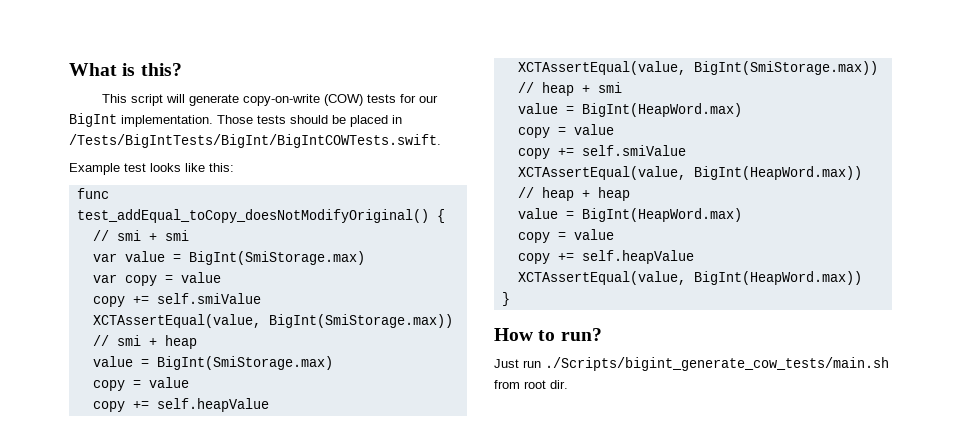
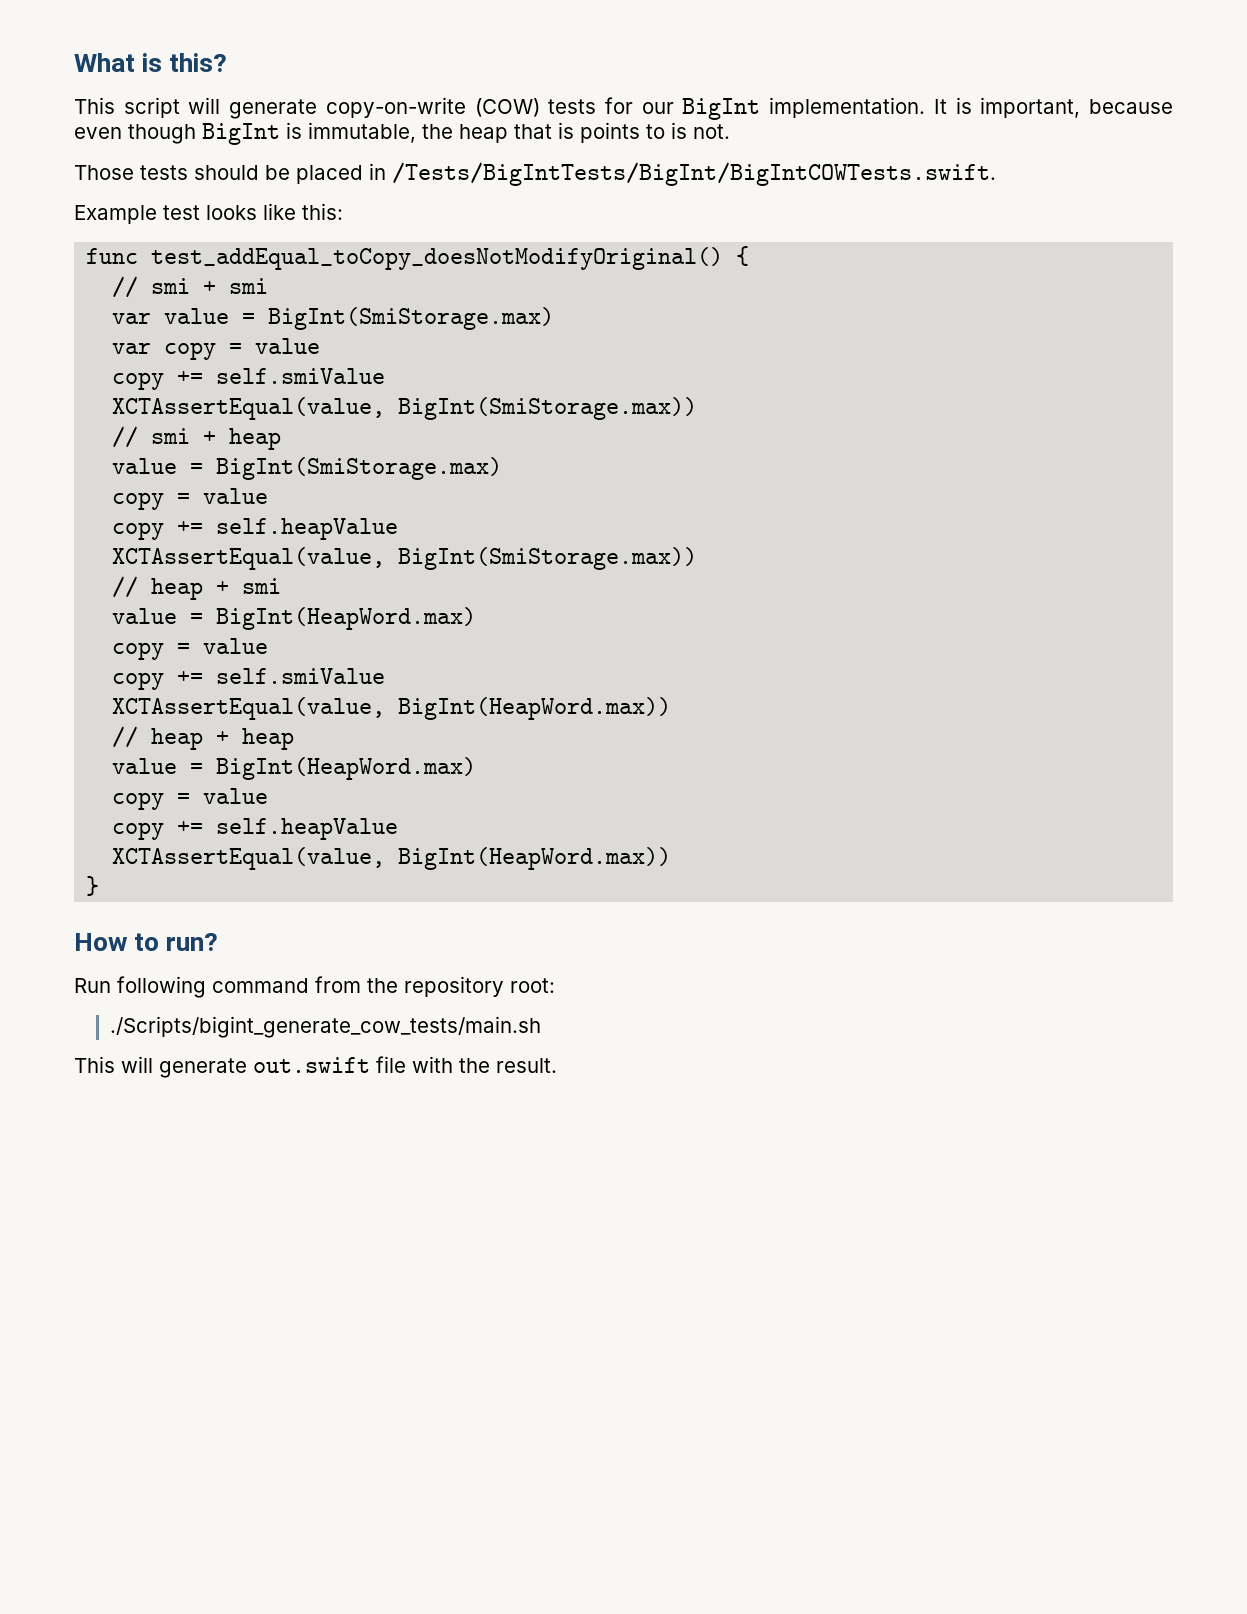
(213, 121) none -> [933,97,1173,118] [74,122,730,145] It is important, because even though BigInt is immutable, the heap that is points to is not. //
[494,357,889,371] [494,380,568,389] Just run ./Scripts/bigint_generate_cow_tests/main.sh from root dir. -> [74,976,555,998] [110,1016,542,1038] [74,1056,557,1078] Run following command from the repository root: // ./Scripts/bigint_generate_cow_tests/main.sh // This will generate out.swift file with the result.

